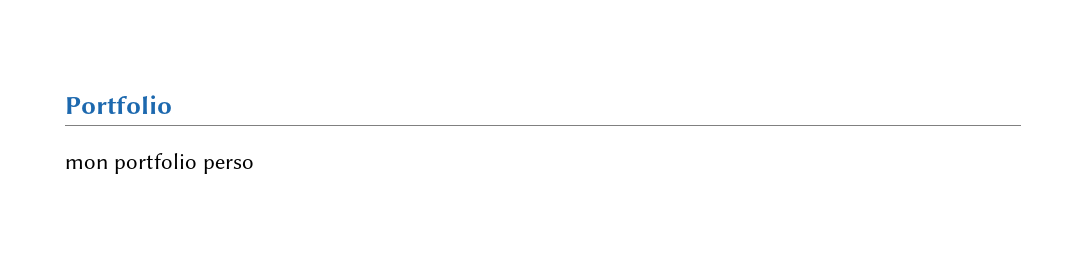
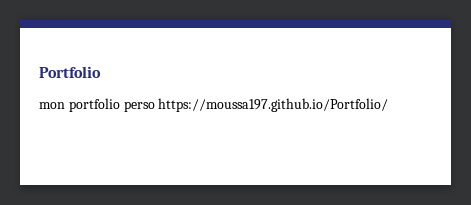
(255, 166) none -> [158,98,389,112] https://moussa197.github.io/Portfolio/

